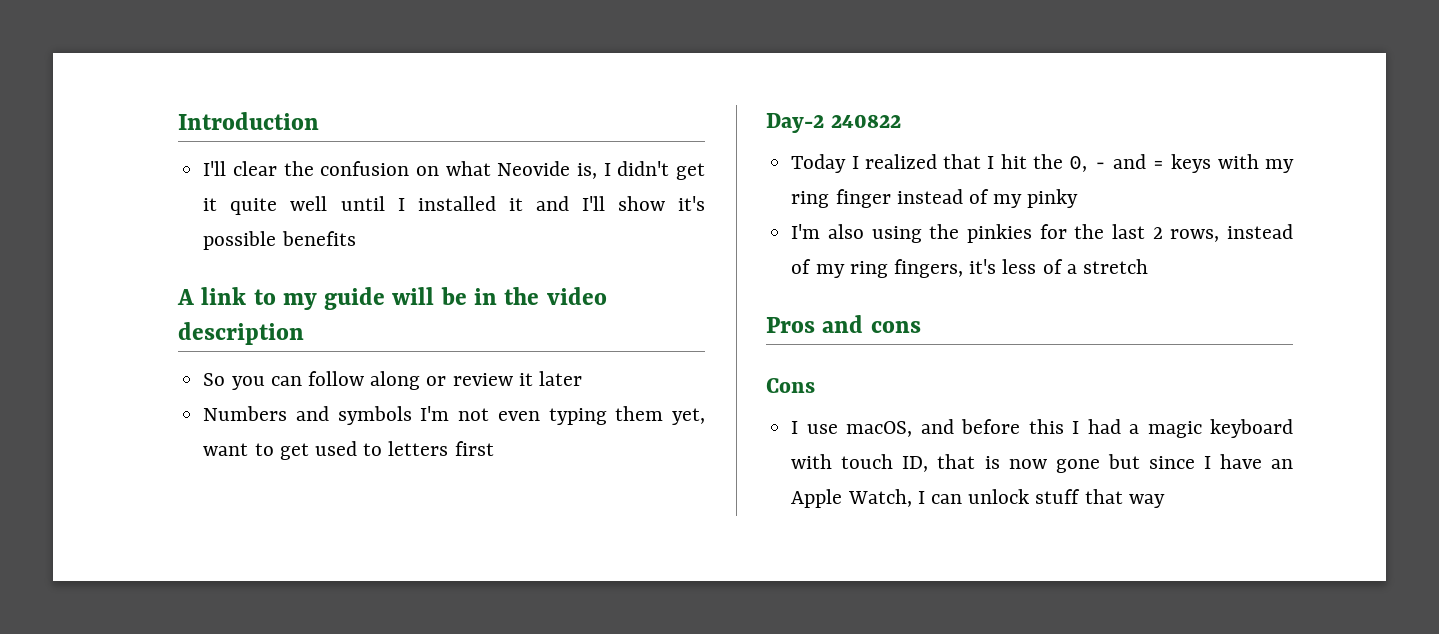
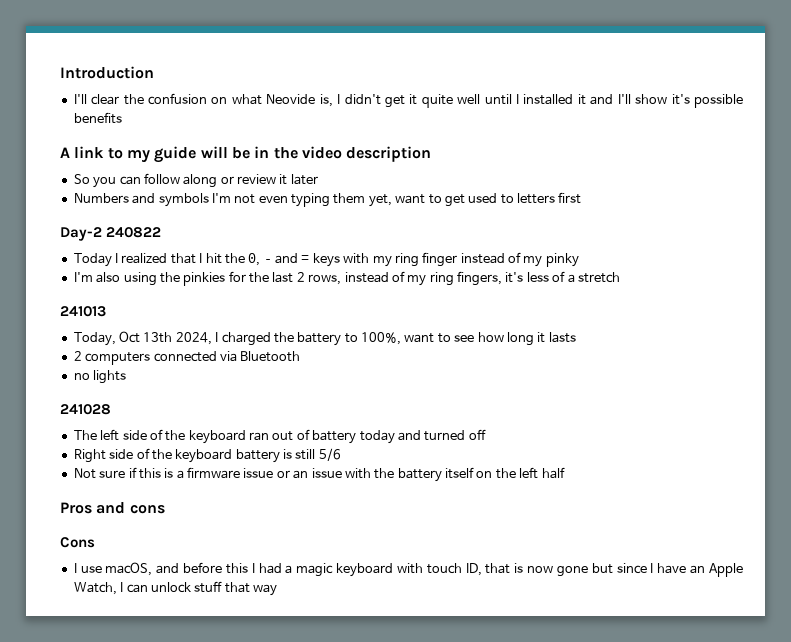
(1148, 266) none -> [60,306,106,317] [73,331,576,346] [73,351,301,365] [73,370,127,384] [60,404,111,415] [73,429,486,444] [73,448,341,463] [73,467,565,482] // 241013 // Today, Oct 13th 2024, I charged the battery to 100%, want to see how long it lasts // 2 computers connected via Bluetooth // no lights // 241028 // The left side of the keyboard ran out of battery today and turned off // Right side of the keyboard battery is still 5/6 // Not sure if this is a firmware issue or an issue with the battery itself on the left half

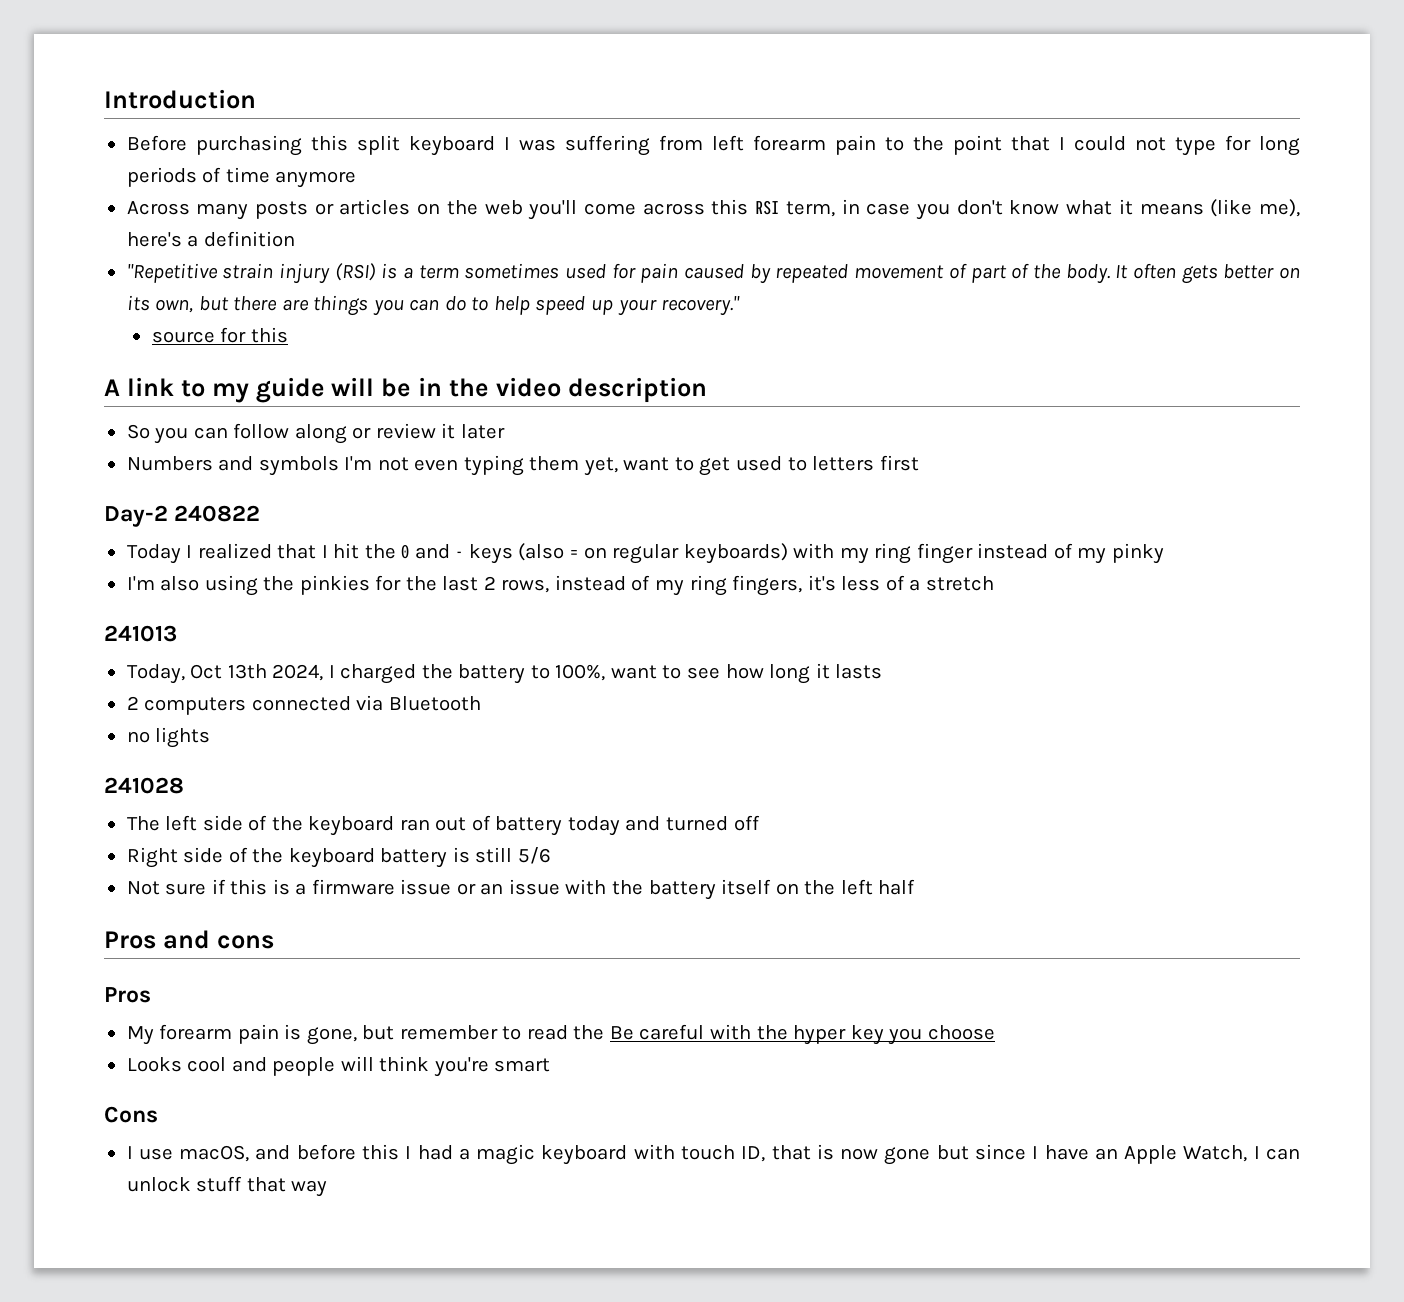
[73,93,743,108] [73,112,122,124] I'll clear the confusion on what Neovide is, I didn't get it quite well until I installed it and I'll show it's possible benefits -> [126,135,1301,156] [126,167,357,188] [126,199,1300,220] [126,231,295,247] [126,263,1301,284] [126,295,741,316] [151,327,288,343] Before purchasing this split keyboard I was suffering from left forearm pain to the point that I could not type for long periods of time anymore // Across many posts or articles on the web you'll come across this RSI term, in case you don't know what it means (like me), here's a definition // "Repetitive strain injury (RSI) is a term sometimes used for pain caused by repeated movement of part of the body. It often gets better on its own, but there are things you can do to help speed up your recovery." // source for this
[248,253,340,267] 0, - and = keys -> [401,543,788,564] 0 and - keys (also = on regular keyboards)
(165, 509) none -> [104,987,151,1003] [126,1024,995,1045] [126,1056,551,1077] // Pros // My forearm pain is gone, but remember to read the Be careful with the hyper key you choose // Looks cool and people will think you're smart

